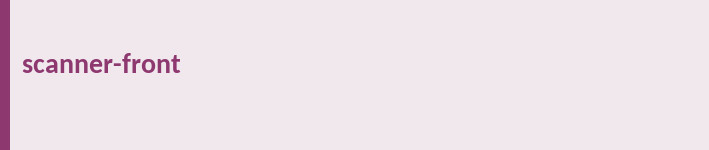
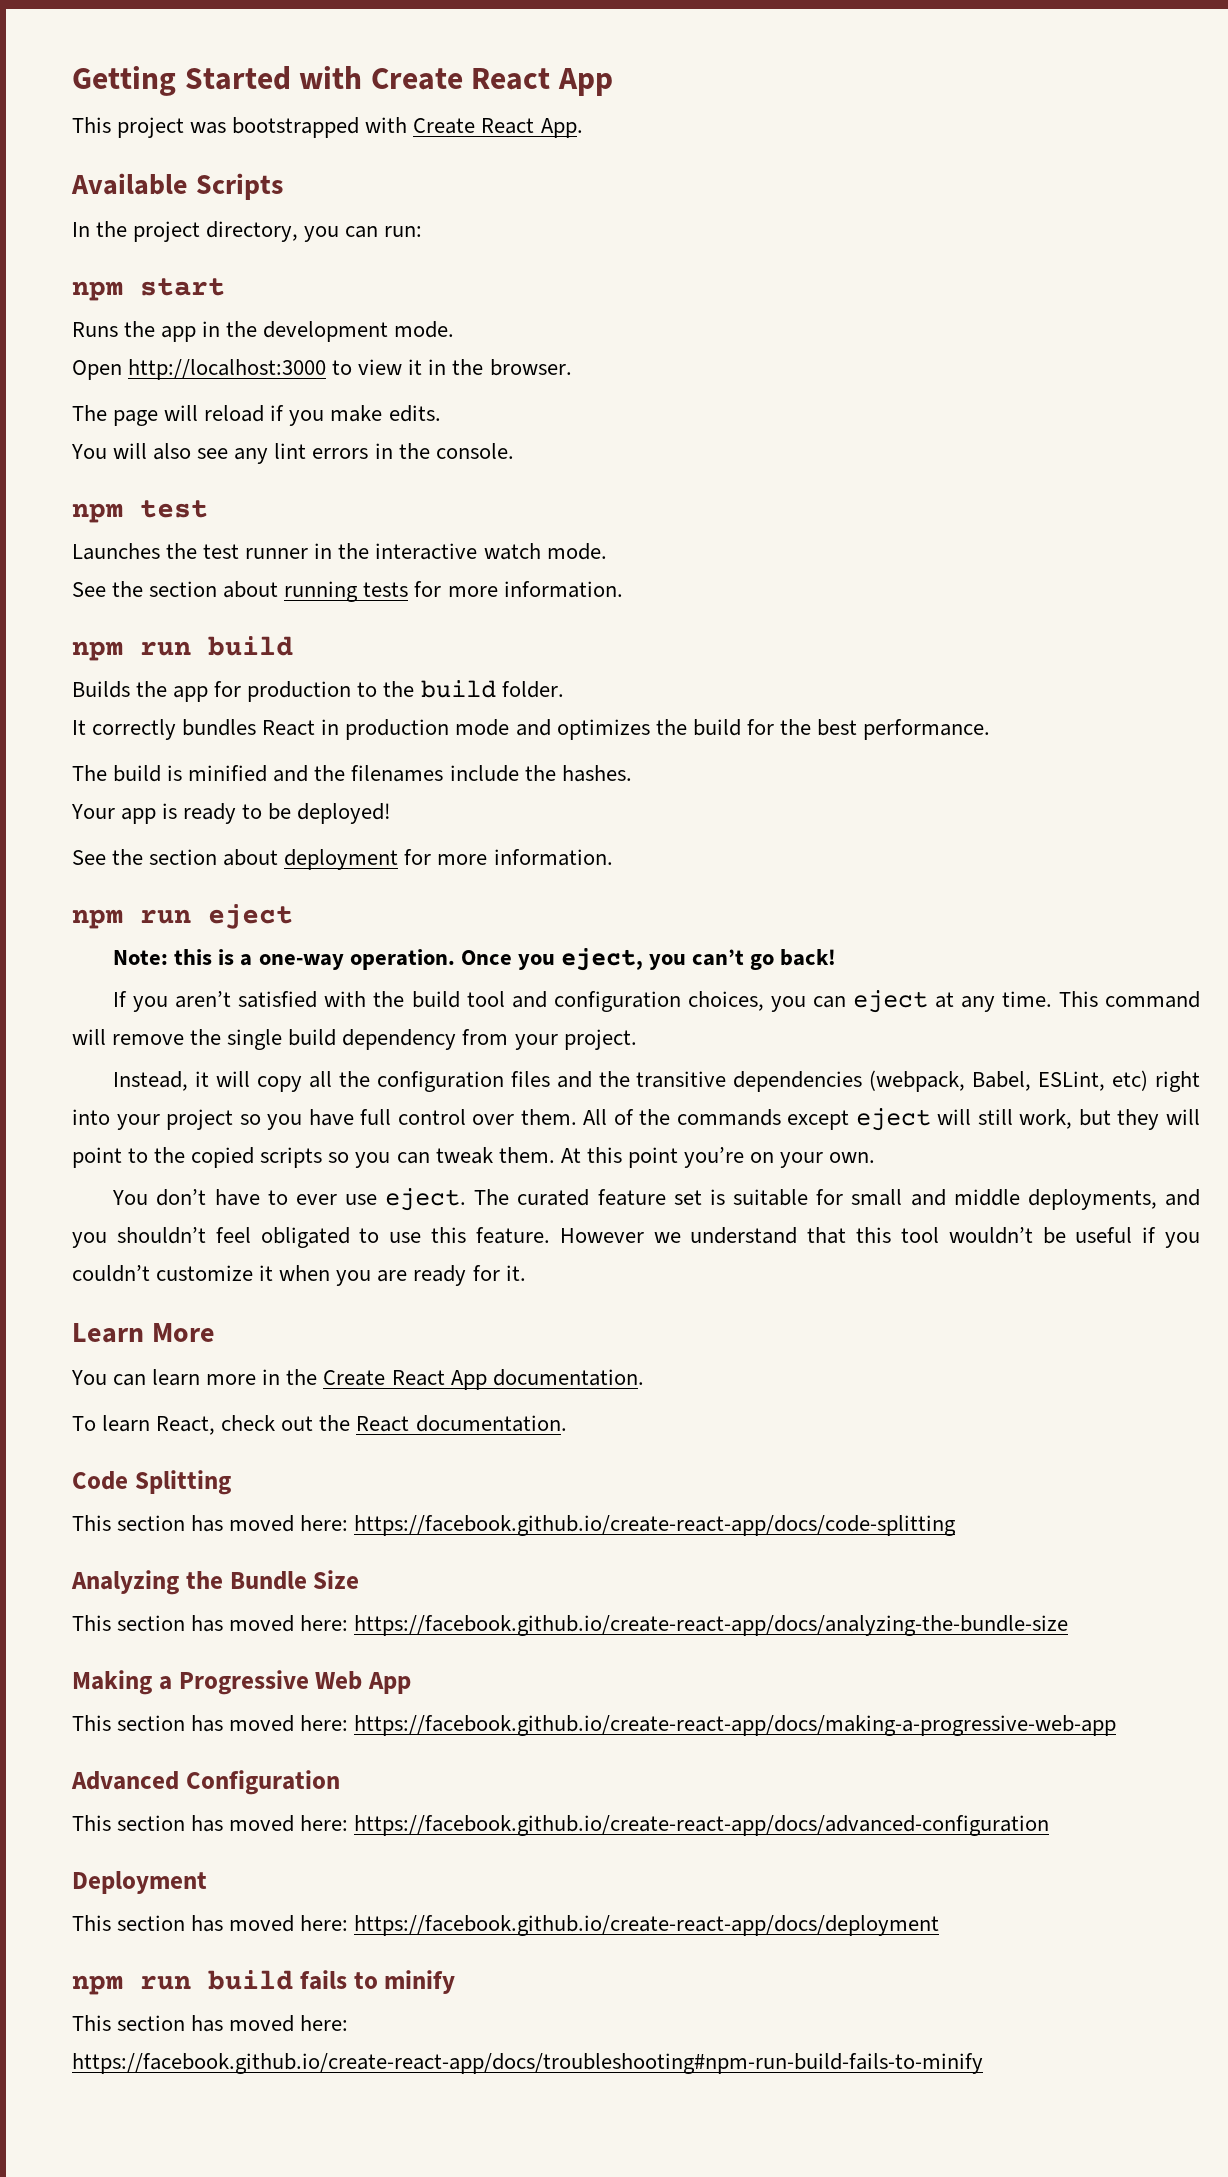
[22,53,181,73] scanner-front -> [72,66,613,96] [72,117,583,138] [71,173,283,200] [72,221,423,242] [72,278,225,301] [72,321,455,342] [72,359,572,380] [72,405,441,426] [71,443,514,464] [72,500,208,523] [72,543,607,560] [72,581,623,602] [72,636,293,661] [72,680,564,702] [72,719,991,740] [72,765,632,782] [71,803,392,824] [72,849,613,870] [72,904,293,929] [113,948,837,971] [113,990,1200,1013] [72,1029,637,1050] [113,1070,1200,1092] [72,1108,1200,1131] [72,1147,876,1168] [112,1188,1200,1211] [72,1227,1200,1248] [72,1265,526,1286] [72,1323,215,1343] [71,1369,644,1390] [72,1415,567,1435] [72,1470,231,1495] [72,1515,957,1536] [71,1570,360,1595] [72,1615,1069,1636] [72,1670,411,1695] [72,1715,1117,1736] [71,1770,340,1795] [72,1815,1050,1836] [72,1871,207,1894] [72,1915,940,1936] [72,1970,456,1995] [72,2015,349,2032] [72,2053,983,2074] Getting Started with Create React App // This project was bootstrapped with Create React App. // Available Scripts // In the project directory, you can run: // npm start // Runs the app in the development mode. // Open http://localhost:3000 to view it in the browser. // The page will reload if you make edits. // You will also see any lint errors in the console. // npm test // Launches the test runner in the interactive watch mode. // See the section about running tests for more information. // npm run build // Builds the app for production to the build folder. // It correctly bundles React in production mode and optimizes the build for the best performance. // The build is minified and the filenames include the hashes. // Your app is ready to be deployed! // See the section about deployment for more information. // npm run eject // Note: this is a one-way operation. Once you eject, you can’t go back! // If you aren’t satisfied with the build tool and configuration choices, you can eject at any time. This command will remove the single build dependency from your project. // Instead, it will copy all the configuration files and the transitive dependencies (webpack, Babel, ESLint, etc) right into your project so you have full control over them. All of the commands except eject will still work, but they will point to the copied scripts so you can tweak them. At this point you’re on your own. // You don’t have to ever use eject. The curated feature set is suitable for small and middle deployments, and you shouldn’t feel obligated to use this feature. However we understand that this tool wouldn’t be useful if you couldn’t customize it when you are ready for it. // Learn More // You can learn more in the Create React App documentation. // To learn React, check out the React documentation. // Code Splitting // This section has moved here: https://facebook.github.io/create-react-app/docs/code-splitting // Analyzing the Bundle Size // This section has moved here: https://facebook.github.io/create-react-app/docs/analyzing-the-bundle-size // Making a Progressive Web App // This section has moved here: https://facebook.github.io/create-react-app/docs/making-a-progressive-web-app // Advanced Configuration // This section has moved here: https://facebook.github.io/create-react-app/docs/advanced-configuration // Deployment // This section has moved here: https://facebook.github.io/create-react-app/docs/deployment // npm run build fails to minify // This section has moved here: https://facebook.github.io/create-react-app/docs/troubleshooting#npm-run-build-fails-to-minify

